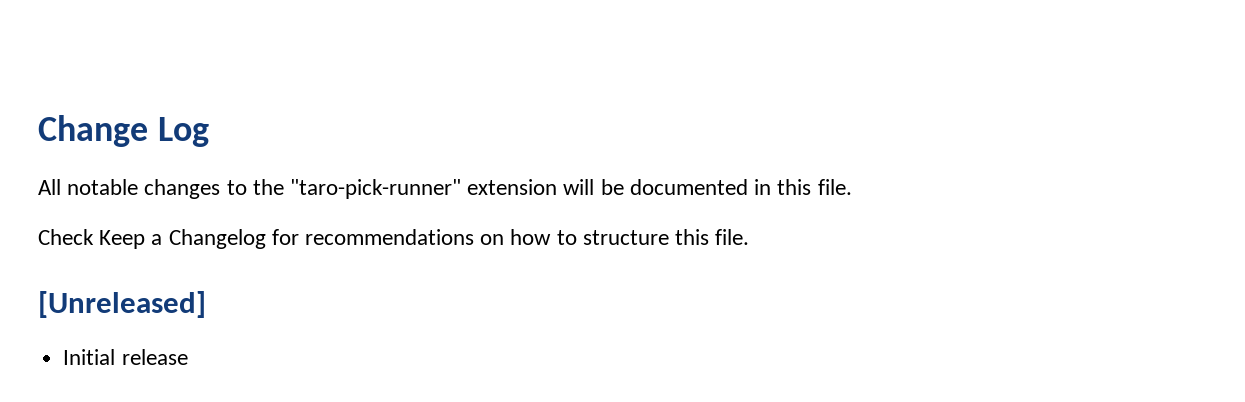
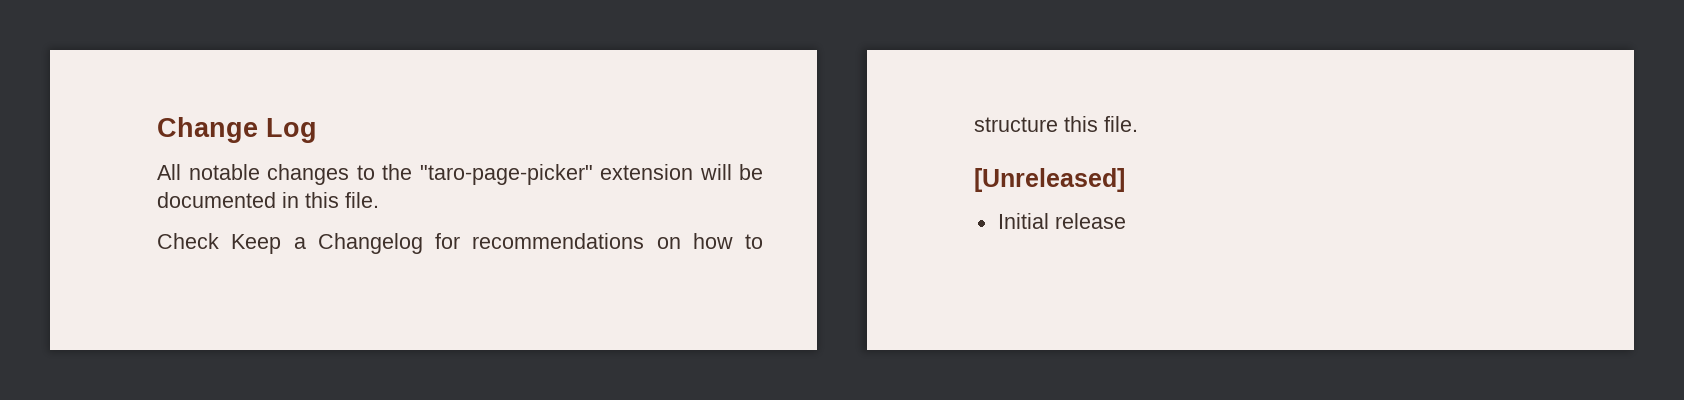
[290,179,462,199] "taro-pick-runner" -> [419,164,593,185] "taro-page-picker"

